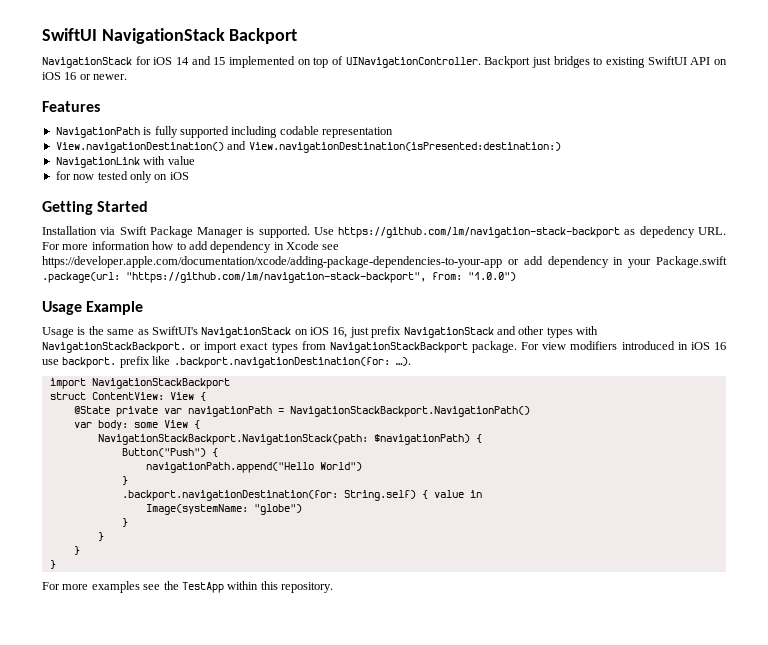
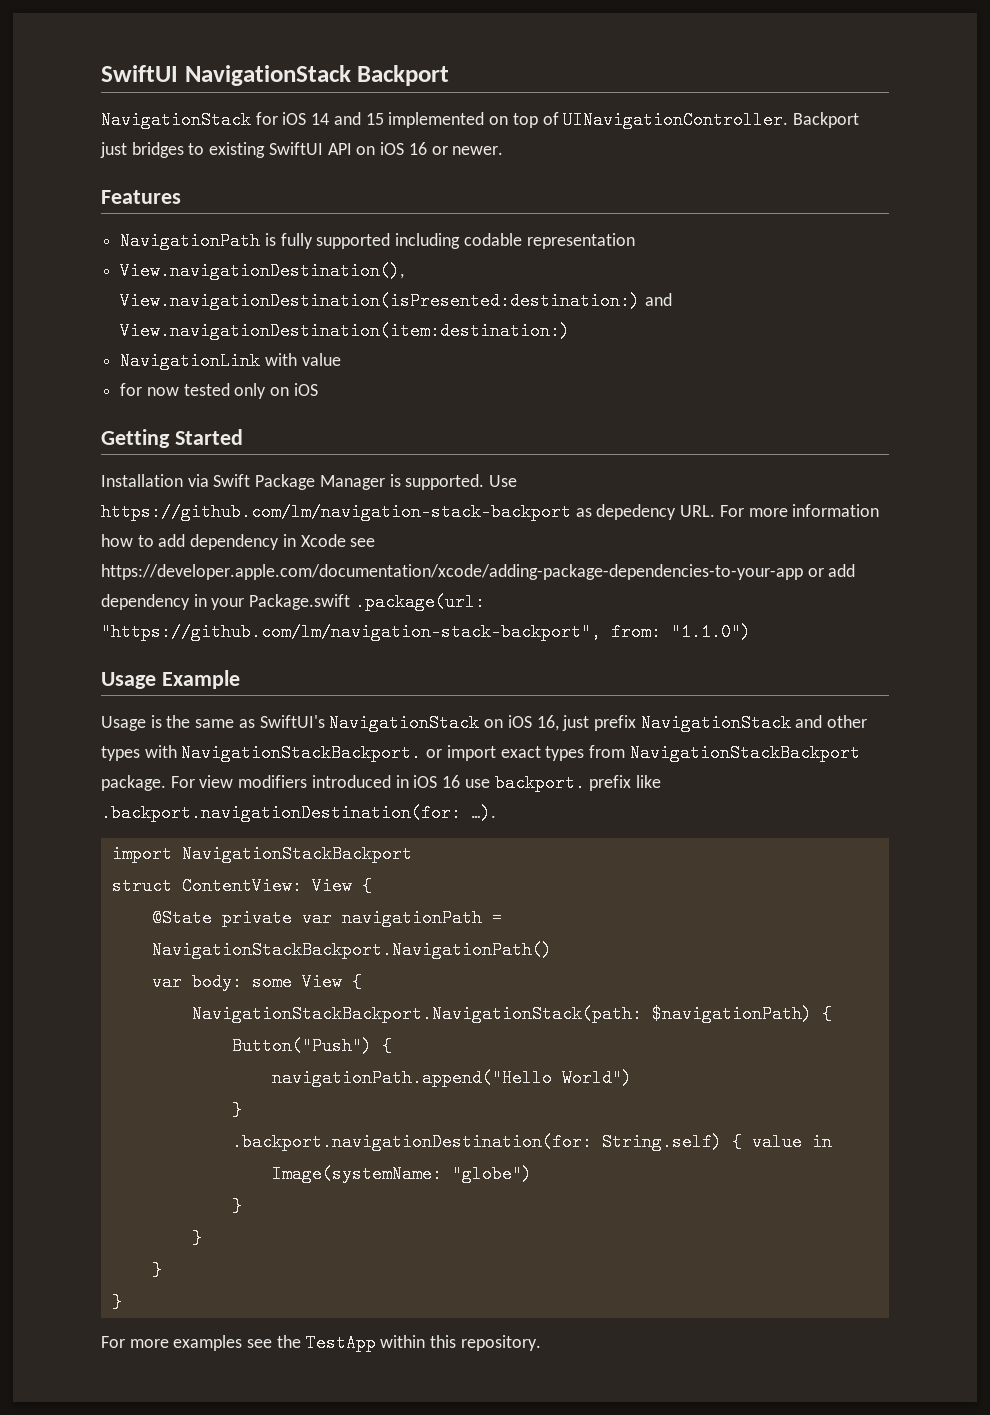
[55,141,561,153] View.navigationDestination() and View.navigationDestination(isPresented:destination:) -> [120,262,405,280] [120,292,672,310] [120,322,571,340] View.navigationDestination(), View.navigationDestination(isPresented:destination:) and View.navigationDestination(item:destination:)
[468,272,516,281] "1.0.0") -> [671,623,751,641] "1.1.0")

